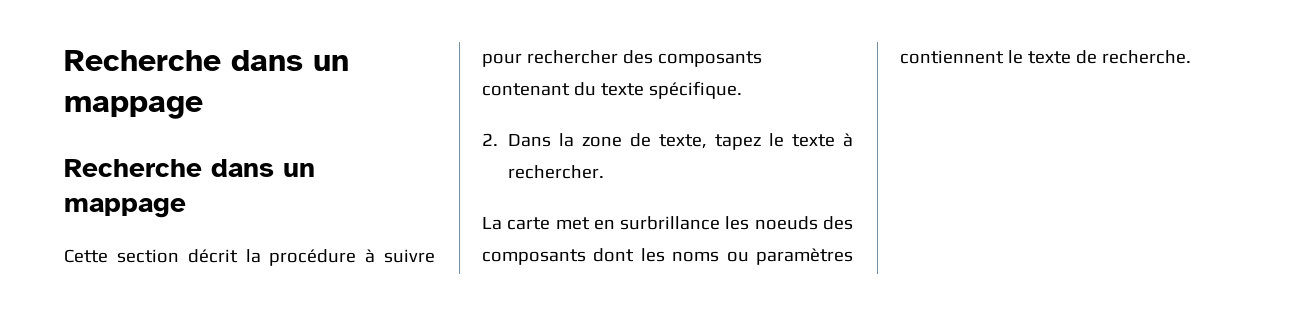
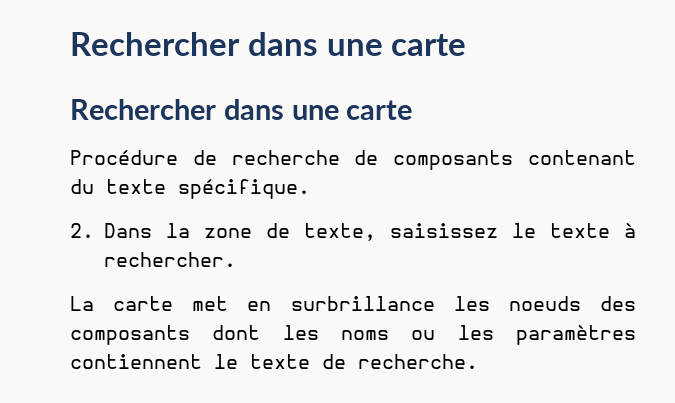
[64,50,349,71] [64,96,203,119] [64,159,315,177] [64,198,186,218] [64,249,435,266] [482,50,653,67] Recherche dans un mappage // Recherche dans un mappage // Cette section décrit la procédure à suivre pour rechercher des -> [70,32,467,56] [70,99,413,120] [70,150,379,165] Rechercher dans une carte // Rechercher dans une carte // Procédure de recherche de
[714,134,761,150] tapez -> [389,223,498,238] saisissez
(749, 256) none -> [457,325,494,340] les

